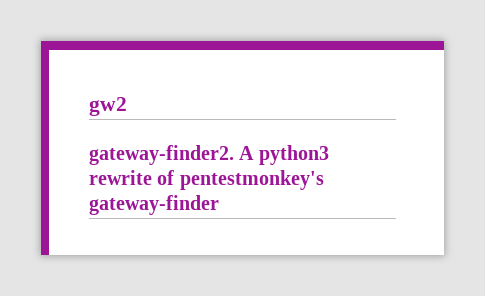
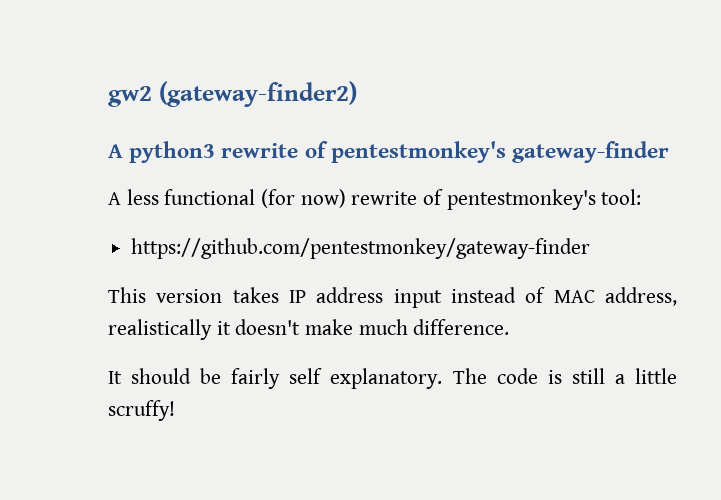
[89,145,234,165] // gateway-finder2. -> [158,81,357,107] (gateway-finder2) //
(219, 205) none -> [108,189,642,210] [131,238,591,259] [108,287,677,308] [108,319,510,340] [108,368,677,389] [108,400,175,421] // A less functional (for now) rewrite of pentestmonkey's tool: // https://github.com/pentestmonkey/gateway-finder // This version takes IP address input instead of MAC address, realistically it doesn't make much difference. // It should be fairly self explanatory. The code is still a little scruffy!

